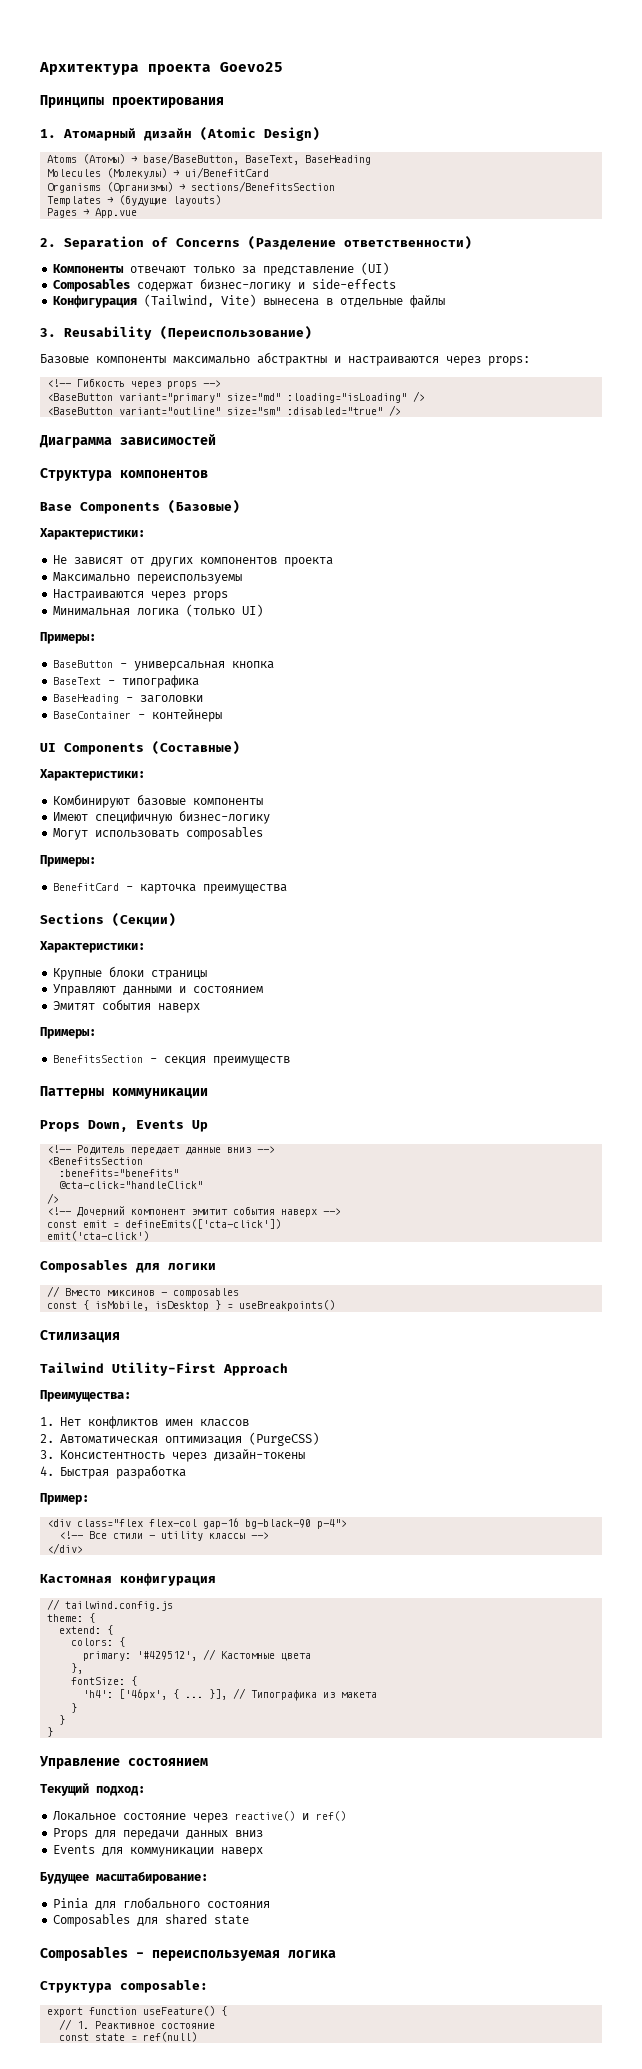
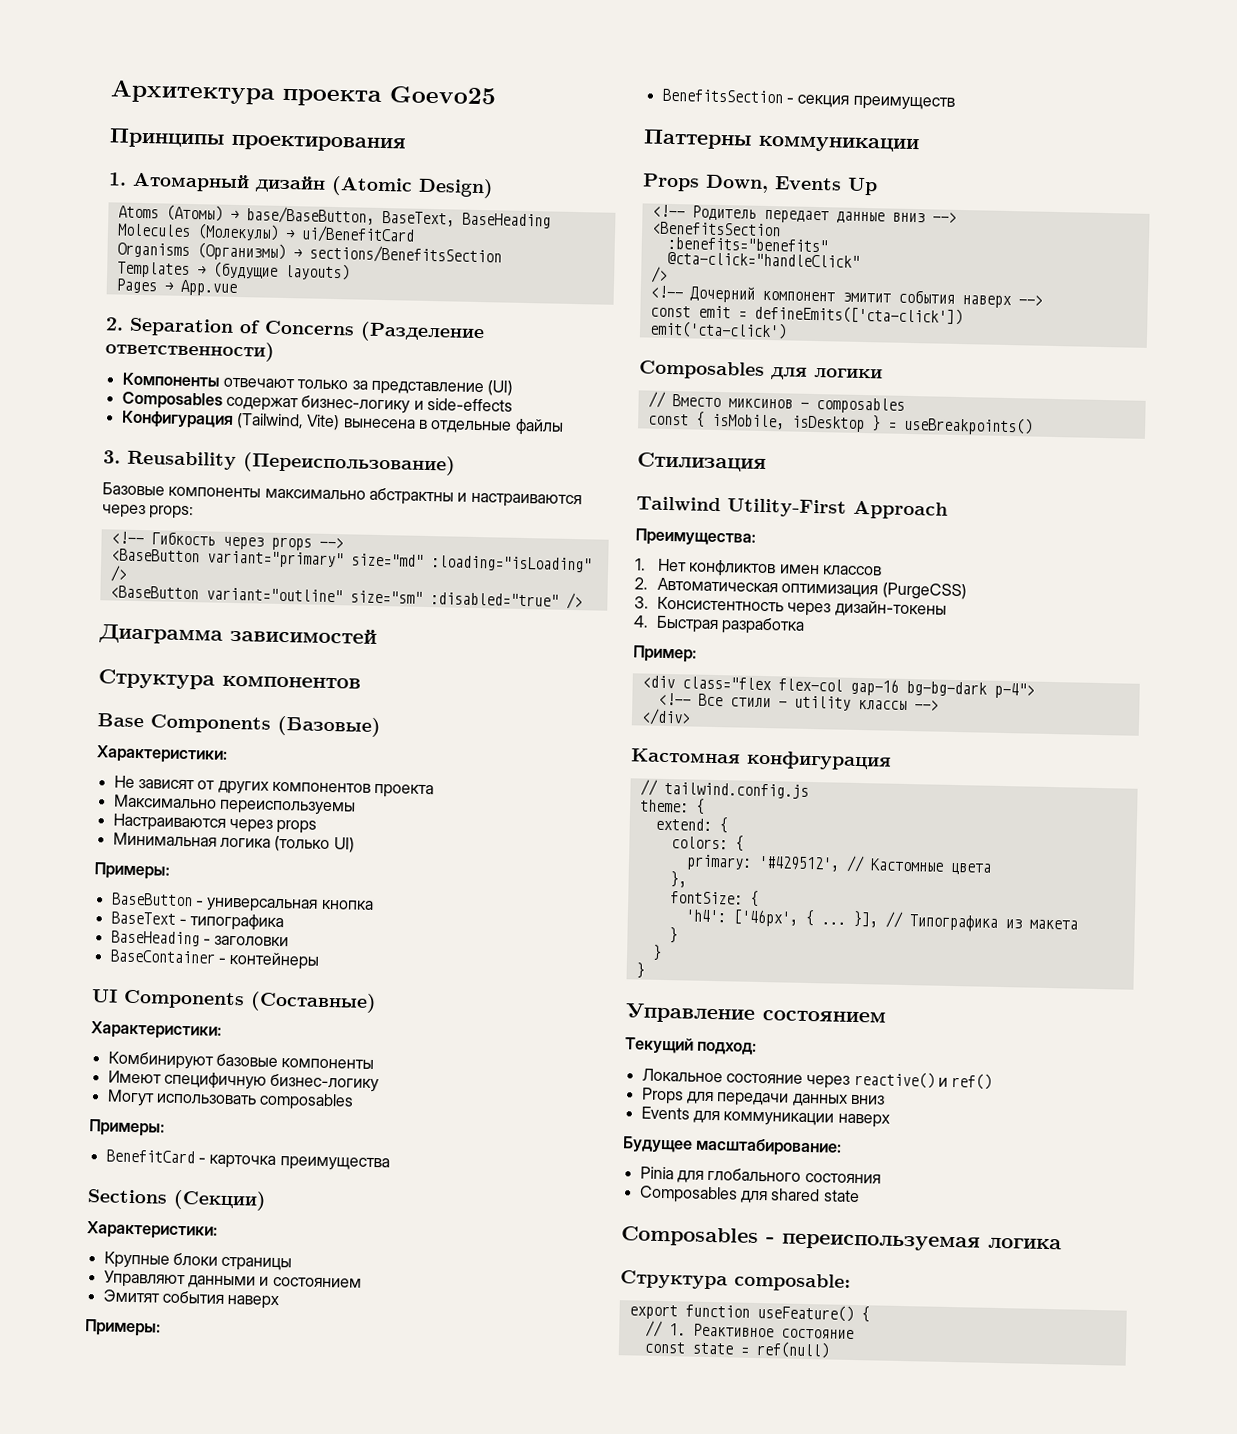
[245,1519,312,1529] bg-black-90 -> [905,680,987,697] bg-bg-dark

